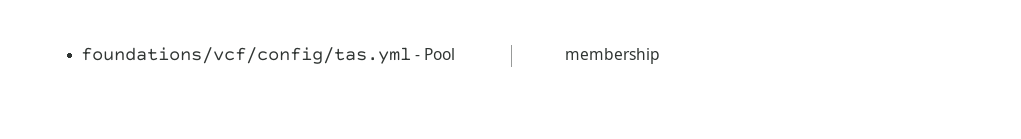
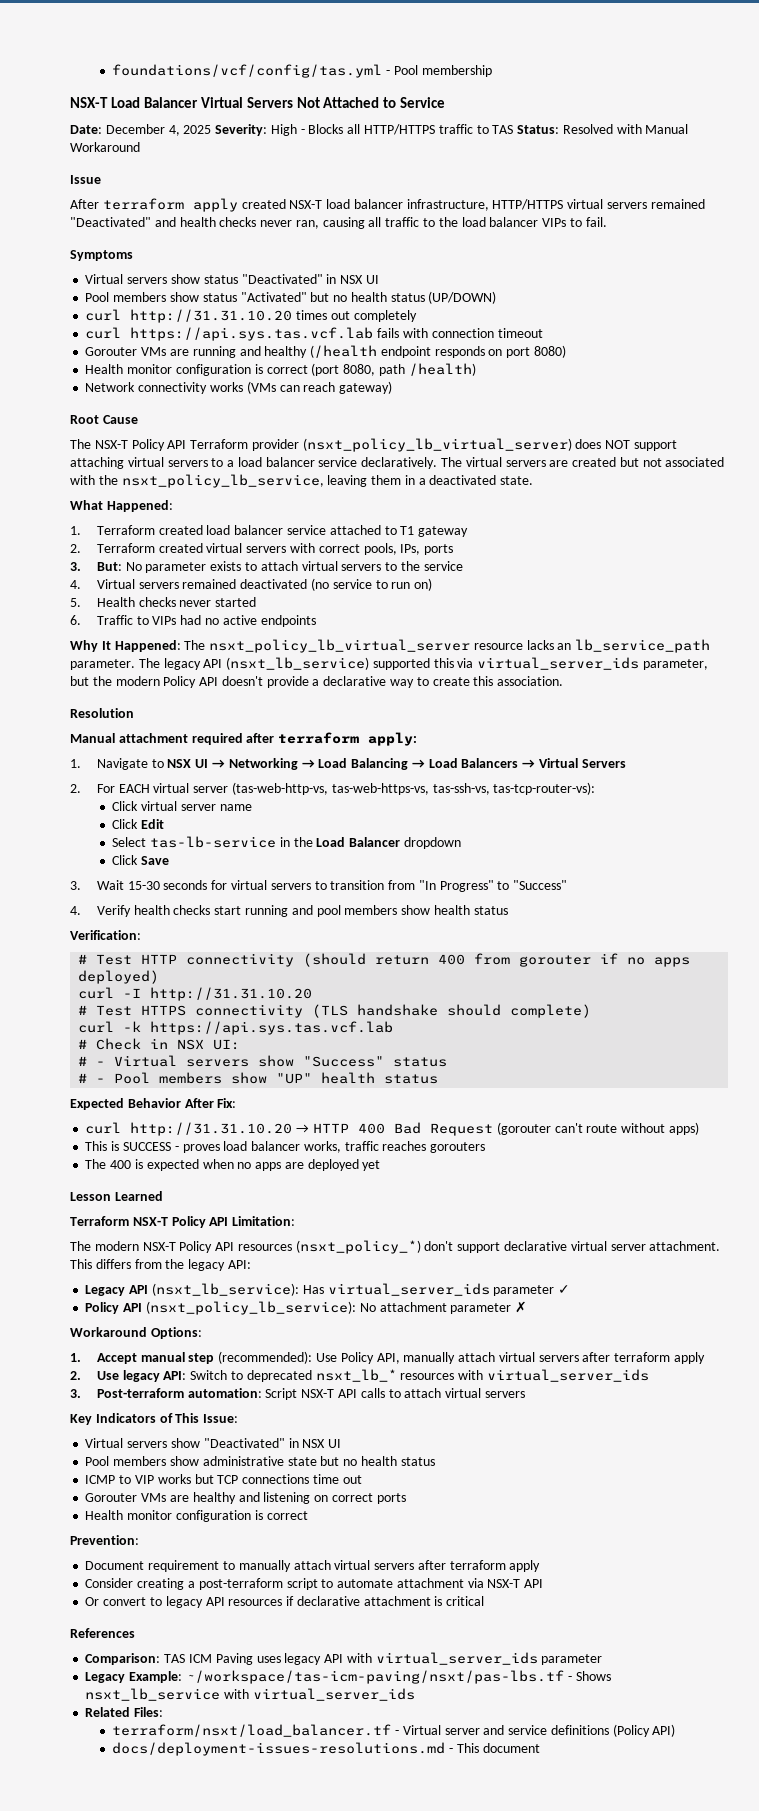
(660, 56) none -> [70,97,446,108] [70,124,689,136] [70,142,140,152] [70,175,101,184] [70,198,705,212] [70,217,607,229] [70,250,133,261] [85,274,379,284] [85,291,497,304] [85,309,417,323] [85,327,543,341] [85,345,566,358] [85,363,476,376] [85,381,393,394] [70,415,138,424] [70,438,678,452] [70,457,725,469] [70,474,534,488] [70,500,173,512] [70,525,469,537] [70,543,454,555] [70,561,463,573] [70,578,433,591] [70,597,257,607] [70,615,316,627] [70,639,711,653] [70,657,709,670] [70,676,564,688] [70,708,134,718] [70,732,418,746] [70,758,626,770] [70,782,596,795] [112,801,252,811] [112,819,165,829] [112,836,461,849] [112,855,170,865] [70,880,568,892] [70,905,508,917] [70,930,141,940] [78,953,691,967] [78,970,160,984] [78,987,313,1001] [78,1004,592,1018] [78,1021,394,1035] [78,1038,241,1050] [78,1055,448,1067] [78,1072,439,1084] [70,1098,237,1110] [85,1122,699,1136] [85,1141,486,1153] [85,1159,381,1171] [70,1191,163,1201] [70,1216,296,1228] [70,1240,721,1254] [70,1259,251,1271] [85,1283,571,1296] [85,1301,528,1315] [70,1327,202,1339] [70,1351,705,1364] [70,1369,649,1382] [70,1388,525,1400] [70,1413,239,1425] [85,1438,342,1448] [85,1456,435,1466] [85,1474,362,1484] [85,1492,406,1504] [85,1510,308,1522] [70,1535,139,1545] [85,1560,541,1572] [85,1578,544,1590] [85,1596,485,1608] [70,1628,135,1638] [85,1652,603,1665] [85,1670,611,1684] [85,1688,415,1701] [85,1707,164,1717] [112,1724,676,1737] [112,1742,540,1756] // NSX-T Load Balancer Virtual Servers Not Attached to Service // Date: December 4, 2025 Severity: High - Blocks all HTTP/HTTPS traffic to TAS Status: Resolved with Manual Workaround // Issue // After terraform apply created NSX-T load balancer infrastructure, HTTP/HTTPS virtual servers remained "Deactivated" and health checks never ran, causing all traffic to the load balancer VIPs to fail. // Symptoms // Virtual servers show status "Deactivated" in NSX UI // Pool members show status "Activated" but no health status (UP/DOWN) // curl http://31.31.10.20 times out completely // curl https://api.sys.tas.vcf.lab fails with connection timeout // Gorouter VMs are running and healthy (/health endpoint responds on port 8080) // Health monitor configuration is correct (port 8080, path /health) // Network connectivity works (VMs can reach gateway) // Root Cause // The NSX-T Policy API Terraform provider (nsxt_policy_lb_virtual_server) does NOT support attaching virtual servers to a load balancer service declaratively. The virtual servers are created but not associated with the nsxt_policy_lb_service, leaving them in a deactivated state. // What Happened: // 1. Terraform created load balancer service attached to T1 gateway // 2. Terraform created virtual servers with correct pools, IPs, ports // 3. But: No parameter exists to attach virtual servers to the service // 4. Virtual servers remained deactivated (no service to run on) // 5. Health checks never started // 6. Traffic to VIPs had no active endpoints // Why It Happened: The nsxt_policy_lb_virtual_server resource lacks an lb_service_path parameter. The legacy API (nsxt_lb_service) supported this via virtual_server_ids parameter, but the modern Policy API doesn't provide a declarative way to create this association. // Resolution // Manual attachment required after terraform apply: // 1. Navigate to NSX UI → Networking → Load Balancing → Load Balancers → Virtual Servers // 2. For EACH virtual server (tas-web-http-vs, tas-web-https-vs, tas-ssh-vs, tas-tcp-router-vs): // Click virtual server name // Click Edit // Select tas-lb-service in the Load Balancer dropdown // Click Save // 3. Wait 15-30 seconds for virtual servers to transition from "In Progress" to "Success" // 4. Verify health checks start running and pool members show health status // Verification: // # Test HTTP connectivity (should return 400 from gorouter if no apps deployed) // curl -I http://31.31.10.20 // # Test HTTPS connectivity (TLS handshake should complete) // curl -k https://api.sys.tas.vcf.lab // # Check in NSX UI: // # - Virtual servers show "Success" status // # - Pool members show "UP" health status // Expected Behavior After Fix: // curl http://31.31.10.20 → HTTP 400 Bad Request (gorouter can't route without apps) // This is SUCCESS - proves load balancer works, traffic reaches gorouters // The 400 is expected when no apps are deployed yet // Lesson Learned // Terraform NSX-T Policy API Limitation: // The modern NSX-T Policy API resources (nsxt_policy_*) don't support declarative virtual server attachment. This differs from the legacy API: // Legacy API (nsxt_lb_service): Has virtual_server_ids parameter ✓ // Policy API (nsxt_policy_lb_service): No attachment parameter ✗ // Workaround Options: // 1. Accept manual step (recommended): Use Policy API, manually attach virtual servers after terraform apply // 2. Use legacy API: Switch to deprecated nsxt_lb_* resources with virtual_server_ids // 3. Post-terraform automation: Script NSX-T API calls to attach virtual servers // Key Indicators of This Issue: // Virtual servers show "Deactivated" in NSX UI // Pool members show administrative state but no health status // ICMP to VIP works but TCP connections time out // Gorouter VMs are healthy and listening on correct ports // Health monitor configuration is correct // Prevention: // Document requirement to manually attach virtual servers after terraform apply // Consider creating a post-terraform script to automate attachment via NSX-T API // Or convert to legacy API resources if declarative attachment is critical // References // Comparison: TAS ICM Paving uses legacy API with virtual_server_ids parameter // Legacy Example: ~/workspace/tas-icm-paving/nsxt/pas-lbs.tf - Shows nsxt_lb_service with virtual_server_ids // Related Files: // terraform/nsxt/load_balancer.tf - Virtual server and service definitions (Policy API) // docs/deployment-issues-resolutions.md - This document

